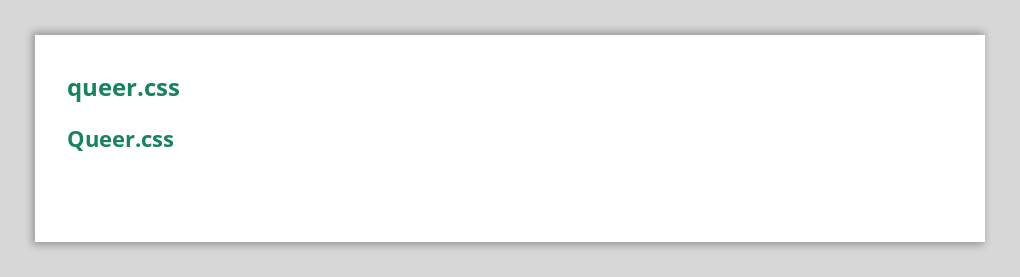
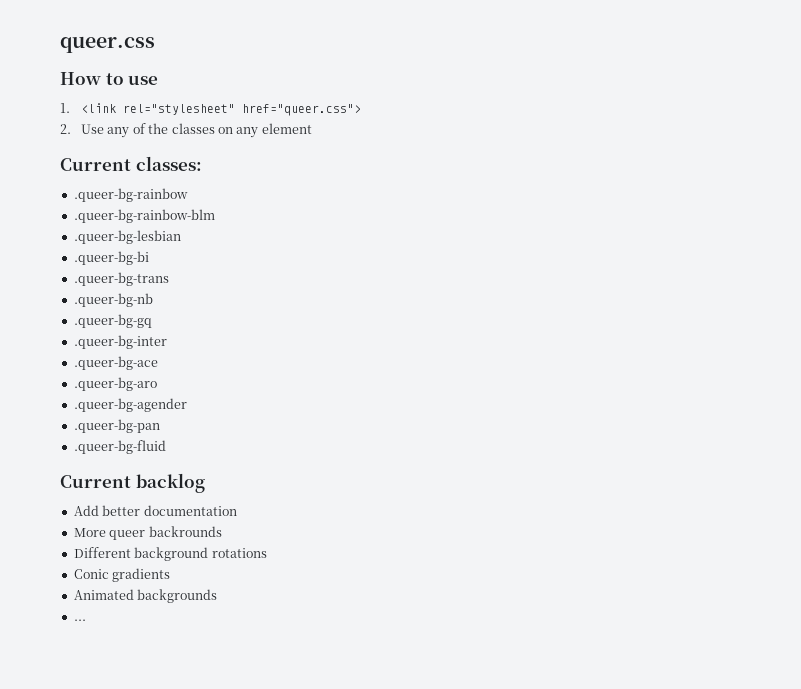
[67,131,174,151] Queer.css -> [60,72,159,85] [60,103,362,116] [60,123,312,138] [60,156,202,171] [73,188,188,202] [73,209,215,223] [73,230,181,244] [73,251,149,265] [73,272,169,286] [73,293,153,307] [73,314,152,328] [73,335,167,349] [73,356,158,370] [73,377,157,391] [73,398,187,412] [73,419,160,433] [73,440,166,454] [60,473,205,493] [73,505,237,516] [73,526,222,540] [73,547,267,561] [73,568,171,582] [73,589,218,603] [73,619,86,621] How to use // 1. <link rel="stylesheet" href="queer.css"> // 2. Use any of the classes on any element // Current classes: // .queer-bg-rainbow // .queer-bg-rainbow-blm // .queer-bg-lesbian // .queer-bg-bi // .queer-bg-trans // .queer-bg-nb // .queer-bg-gq // .queer-bg-inter // .queer-bg-ace // .queer-bg-aro // .queer-bg-agender // .queer-bg-pan // .queer-bg-fluid // Current backlog // Add better documentation // More queer backrounds // Different background rotations // Conic gradients // Animated backgrounds // ...

